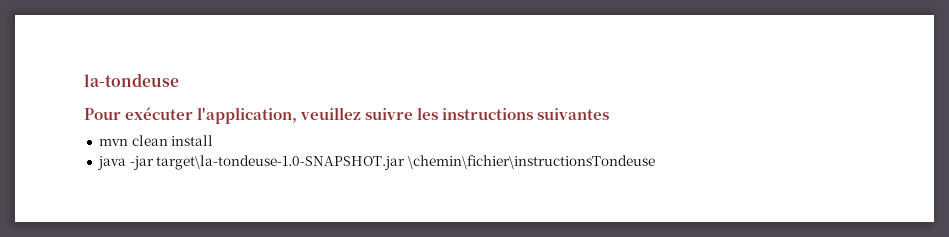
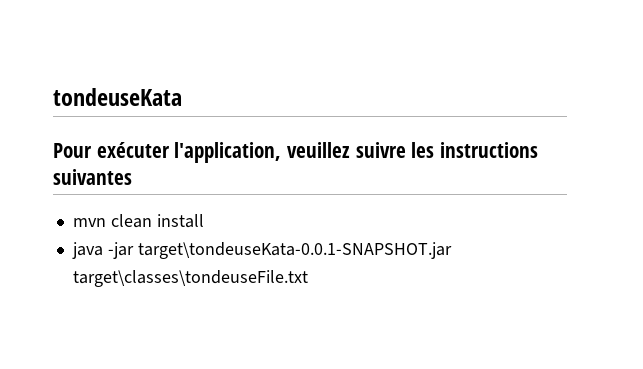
[84,73,179,87] la-tondeuse -> [53,88,182,106] tondeuseKata
[156,155,655,170] target\la-tondeuse-1.0-SNAPSHOT.jar \chemin\fichier\instructionsTondeuse -> [137,242,452,259] [72,270,308,287] target\tondeuseKata-0.0.1-SNAPSHOT.jar target\classes\tondeuseFile.txt

